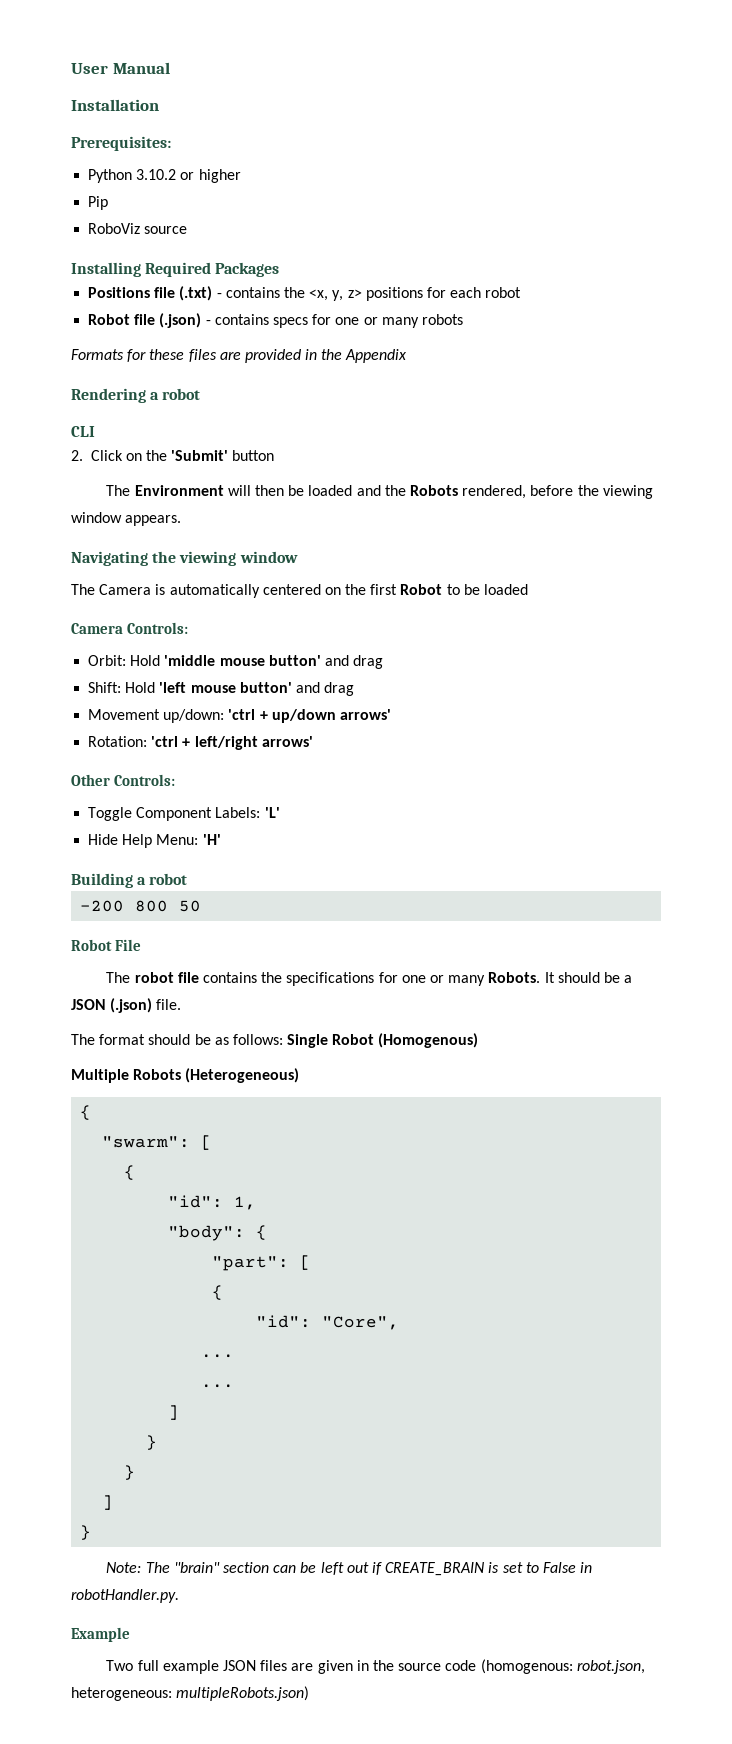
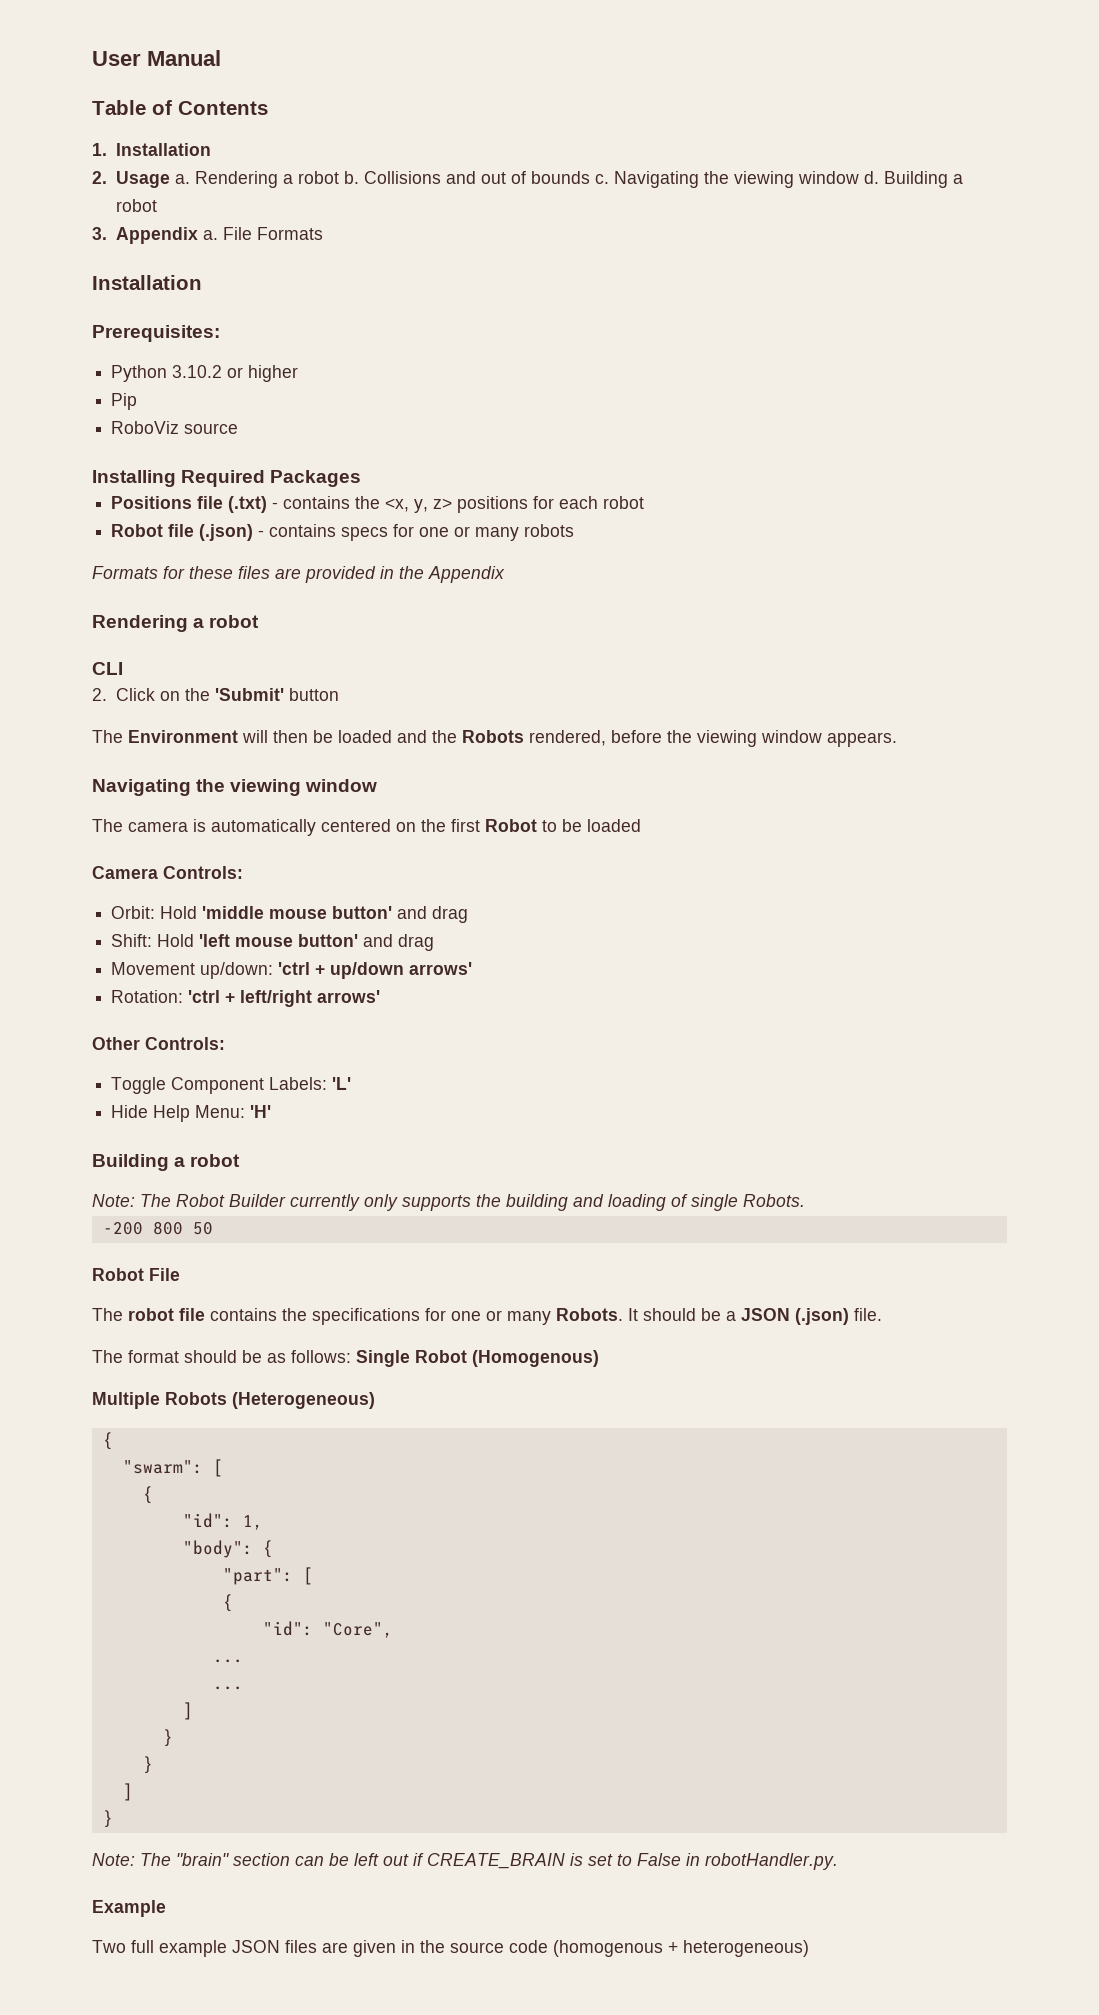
(170, 68) none -> [92,100,268,115] [92,143,211,156] [92,171,963,188] [115,199,157,212] [92,227,323,244] // Table of Contents // 1. Installation // 2. Usage a. Rendering a robot b. Collisions and out of bounds c. Navigating the viewing window d. Building a robot // 3. Appendix a. File Formats
[99,584,152,595] Camera -> [128,821,188,832] camera
(188, 879) none -> [92,1194,805,1211] // Note: The Robot Builder currently only supports the building and loading of single Robots.
[480,1659,645,1674] [71,1686,310,1701] (homogenous: robot.json, heterogeneous: multipleRobots.json) -> [553,1940,809,1957] (homogenous + heterogeneous)

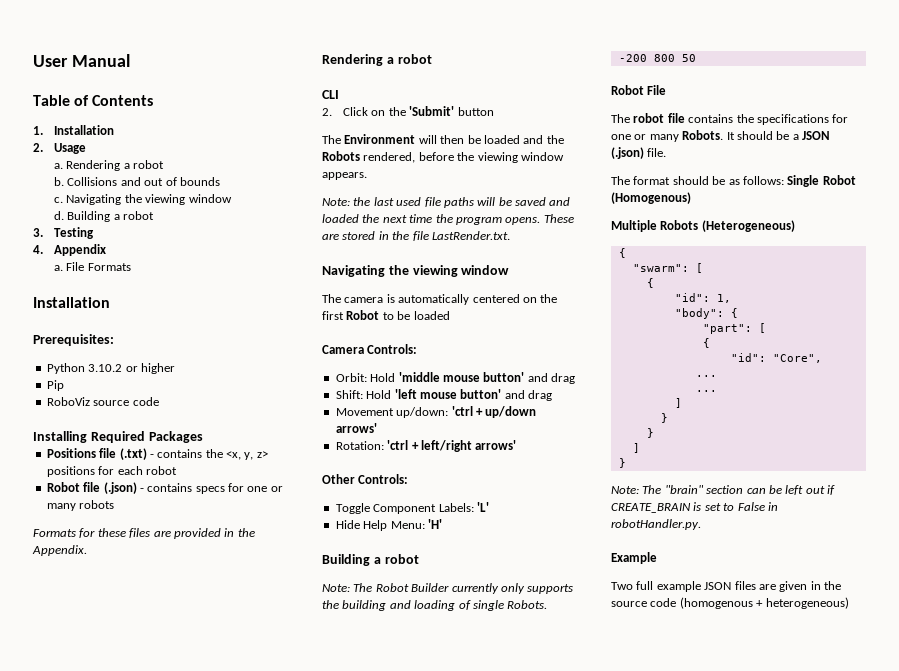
(170, 179) none -> (87, 148) //
(339, 177) none -> (165, 164) //
(590, 177) none -> (220, 181) //
(859, 177) none -> (232, 198) //
[115,227,198,244] Appendix -> [54,227,95,239] [33,244,107,256] Testing // 4. Appendix //
(239, 428) none -> [132,397,159,406] code
[428,566,505,583] Appendix -> [32,545,87,556] Appendix.
(897, 739) none -> [322,197,571,208] [322,214,574,225] [322,231,510,241] // Note: the last used file paths will be saved and loaded the next time the program opens. These are stored in the file LastRender.txt.

